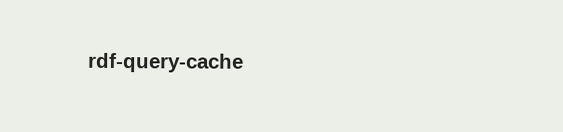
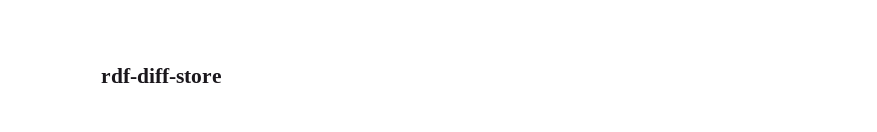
[87,52,244,73] rdf-query-cache -> [101,68,222,83] rdf-diff-store

